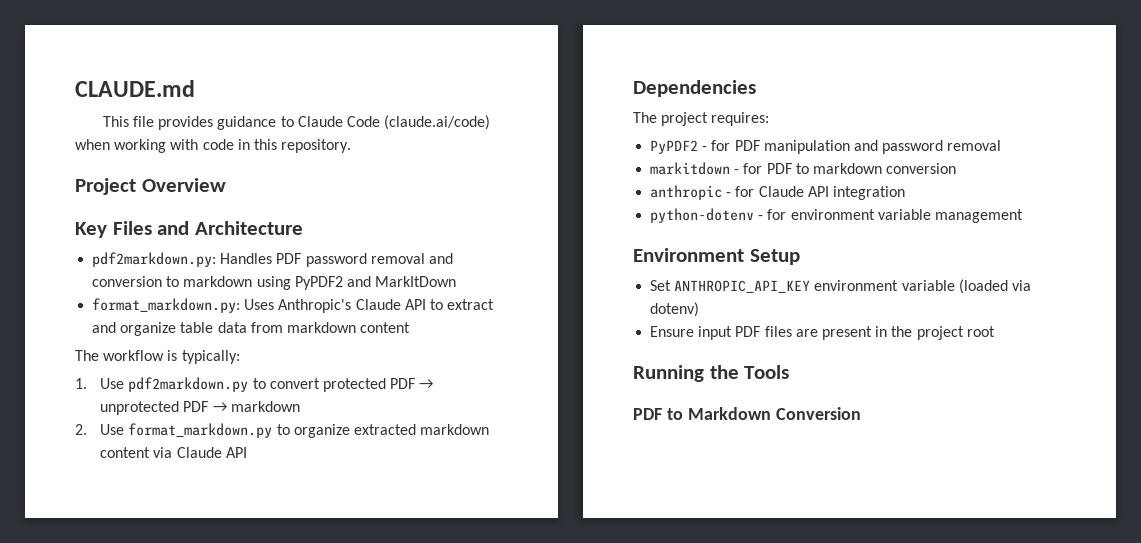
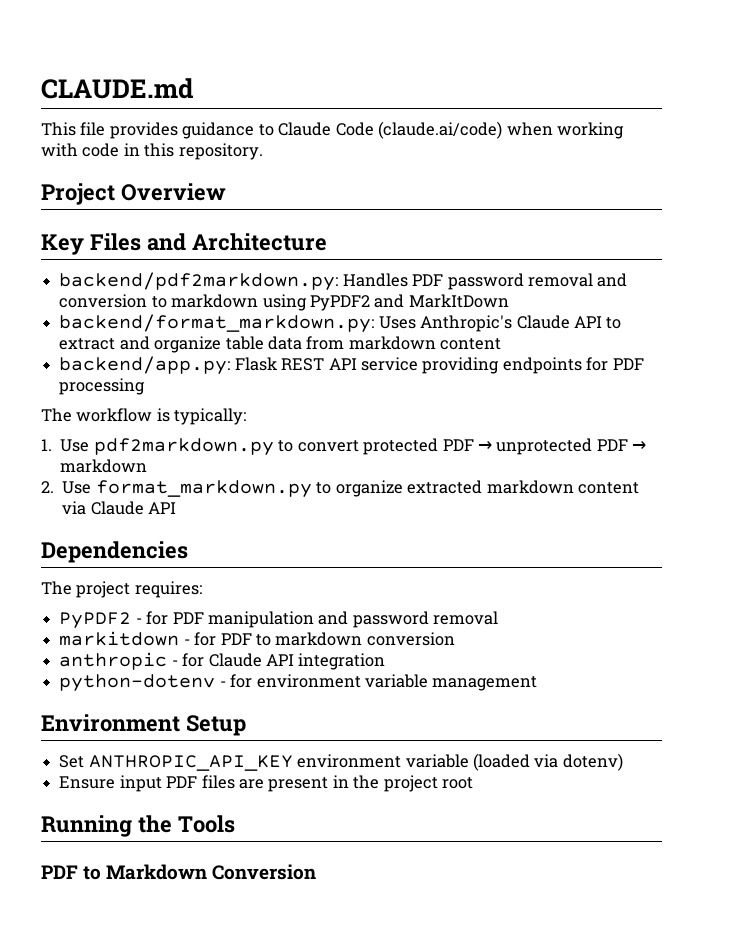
[92,252,217,267] pdf2markdown.py: -> [59,272,339,291] backend/pdf2markdown.py:
[92,298,241,313] format_markdown.py: -> [59,314,375,333] backend/format_markdown.py:
(411, 327) none -> [59,356,644,375] [59,378,146,395] // backend/app.py: Flask REST API service providing endpoints for PDF processing

